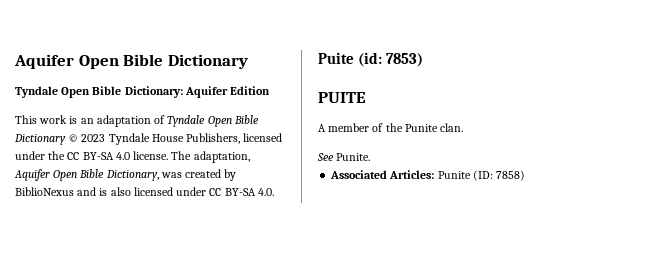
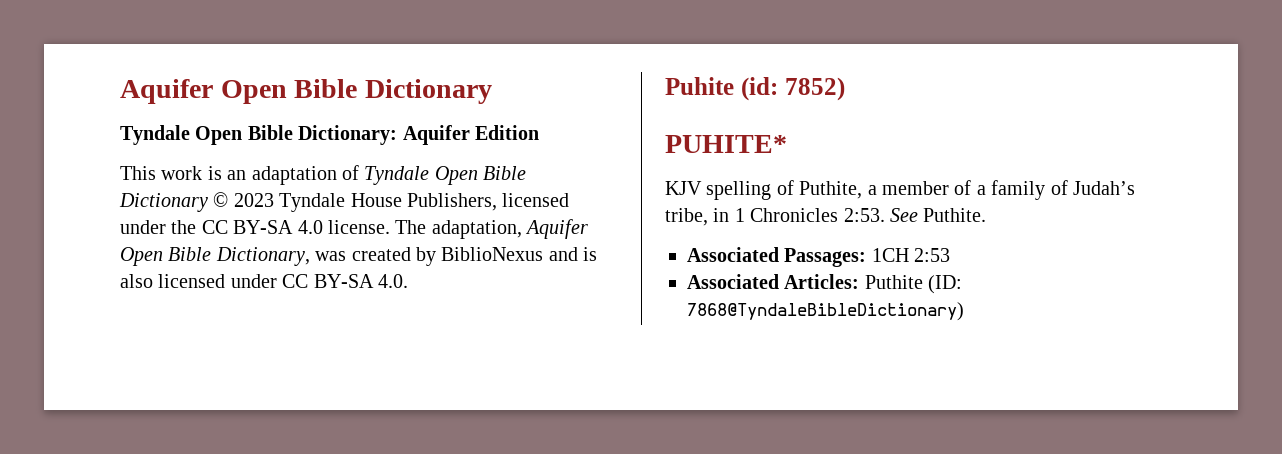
[318,52,424,67] [318,92,366,103] [318,123,464,132] [317,153,371,161] Puite (id: 7853) // PUITE // A member of the Punite clan. // See Punite. -> [665,77,845,101] [665,135,787,153] [665,180,1135,200] [665,208,987,226] [687,247,951,267] Puhite (id: 7852) // PUHITE* // KJV spelling of Puthite, a member of a family of Judah’s tribe, in 1 Chronicles 2:53. See Puthite. // Associated Passages: 1CH 2:53
[437,170,526,181] Punite (ID: 7858) -> [864,275,963,294] [687,302,964,321] Puthite (ID: 7868@TyndaleBibleDictionary)

